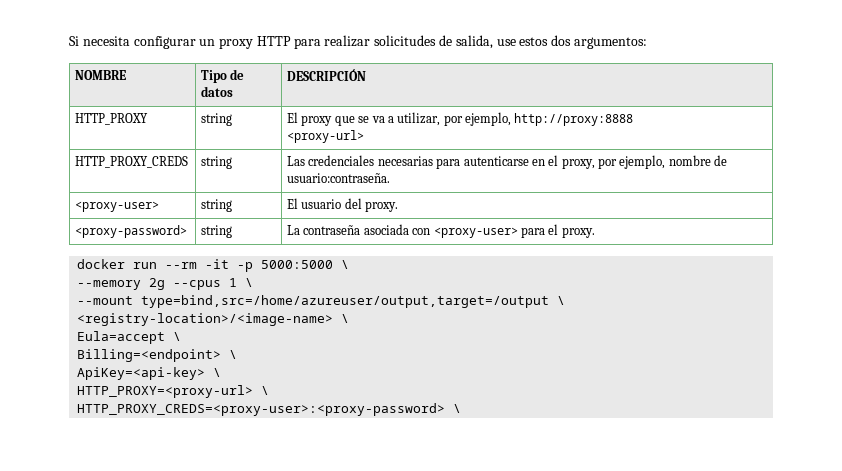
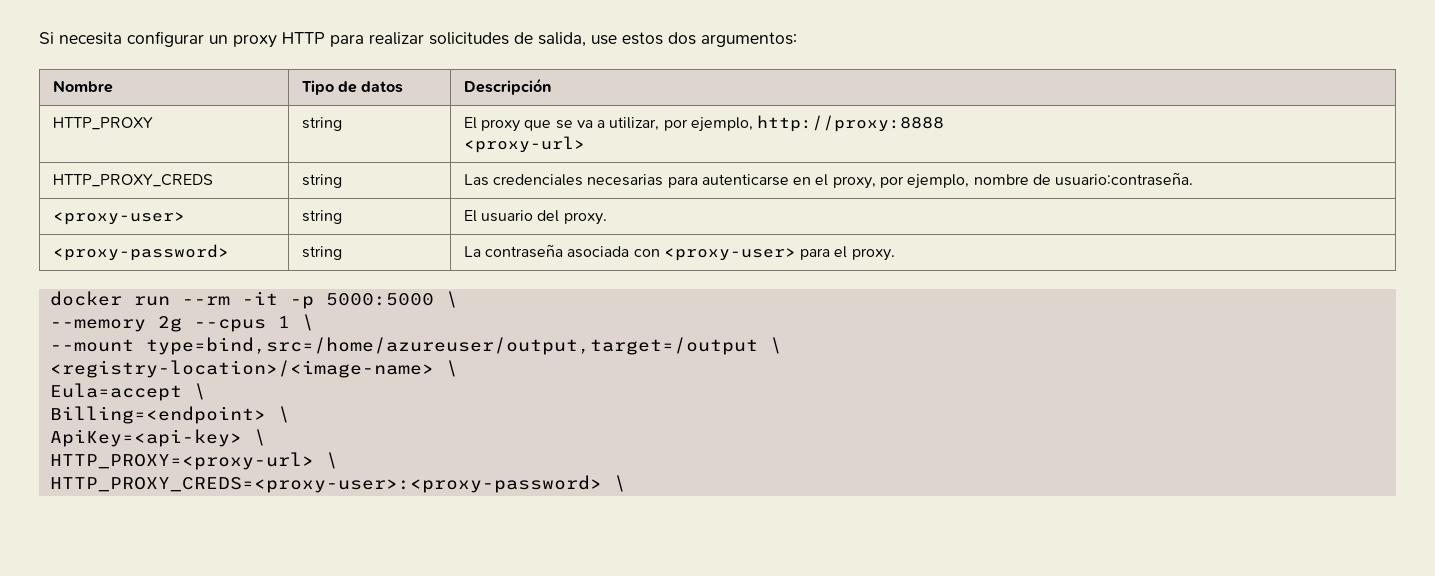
[75,70,127,80] NOMBRE -> [52,80,113,93] Nombre
[287,69,367,81] DESCRIPCIÓN -> [463,78,551,95] Descripción

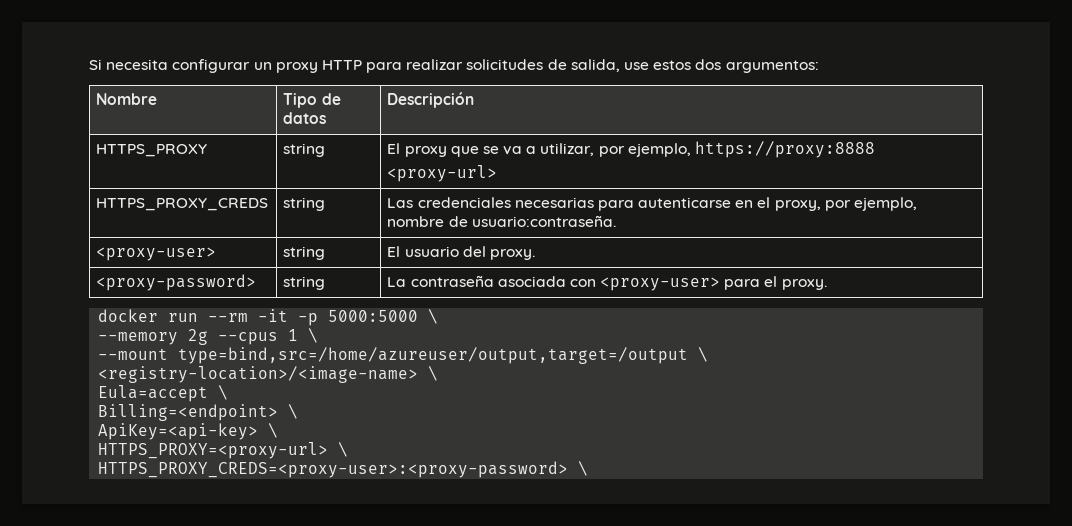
[52,117,153,130] HTTP_PROXY -> [96,144,208,157] HTTPS_PROXY
[757,115,945,132] http://proxy:8888 -> [695,141,876,158] https://proxy:8888
[52,174,213,187] HTTP_PROXY_CREDS -> [96,198,269,211] HTTPS_PROXY_CREDS
[49,452,338,470] [49,475,602,493] HTTP_PROXY=<proxy-url> \ // HTTP_PROXY_CREDS=<proxy-user>:<proxy-password> -> [98,442,349,459] [98,461,569,478] HTTPS_PROXY=<proxy-url> \ // HTTPS_PROXY_CREDS=<proxy-user>:<proxy-password>

